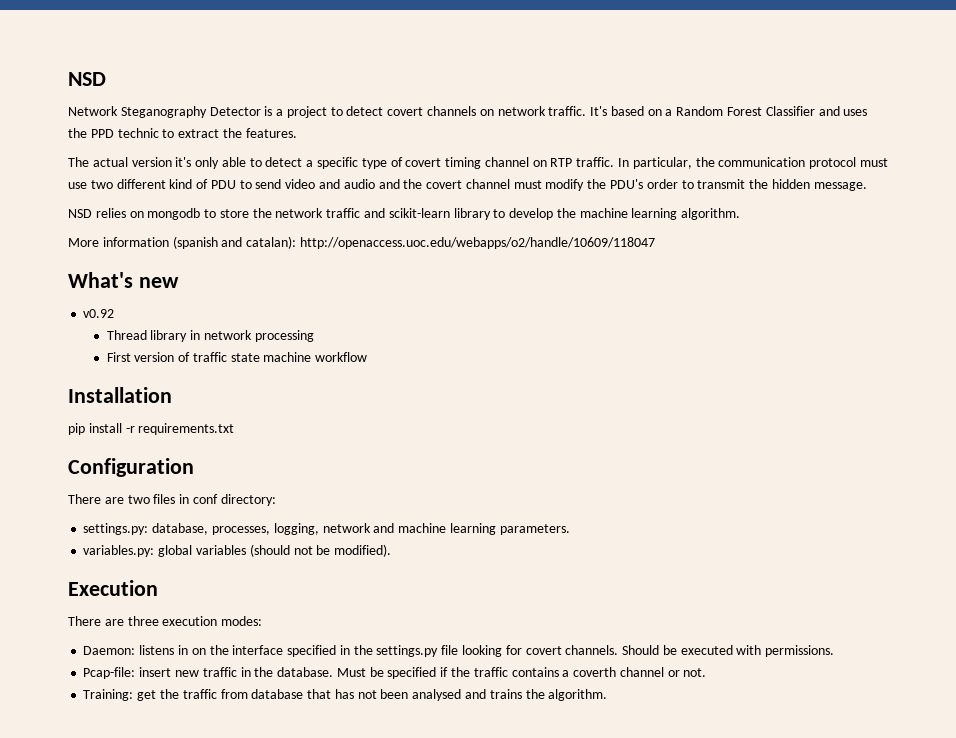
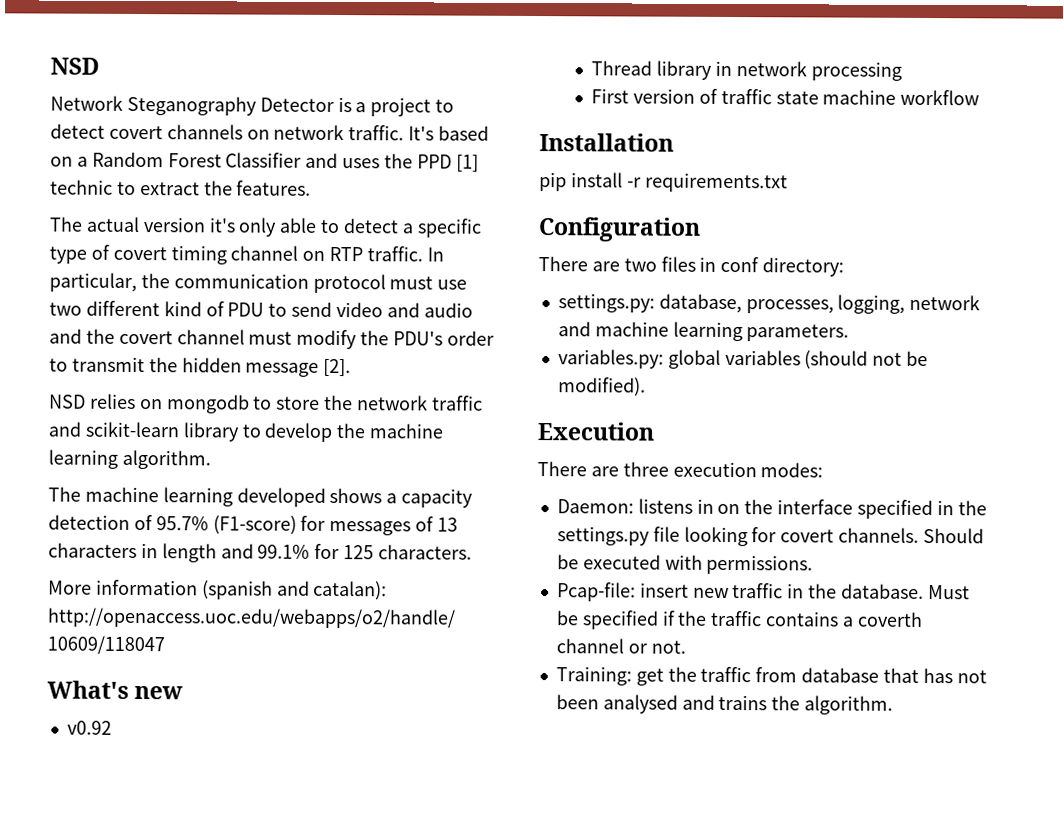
(114, 133) none -> [455,154,479,172] [1]
[813,182,867,191] message. -> [245,358,352,377] message [2].
(741, 214) none -> [48,486,474,508] [48,514,459,536] [48,542,473,563] // The machine learning developed shows a capacity detection of 95.7% (F1-score) for messages of 13 characters in length and 99.1% for 125 characters.

